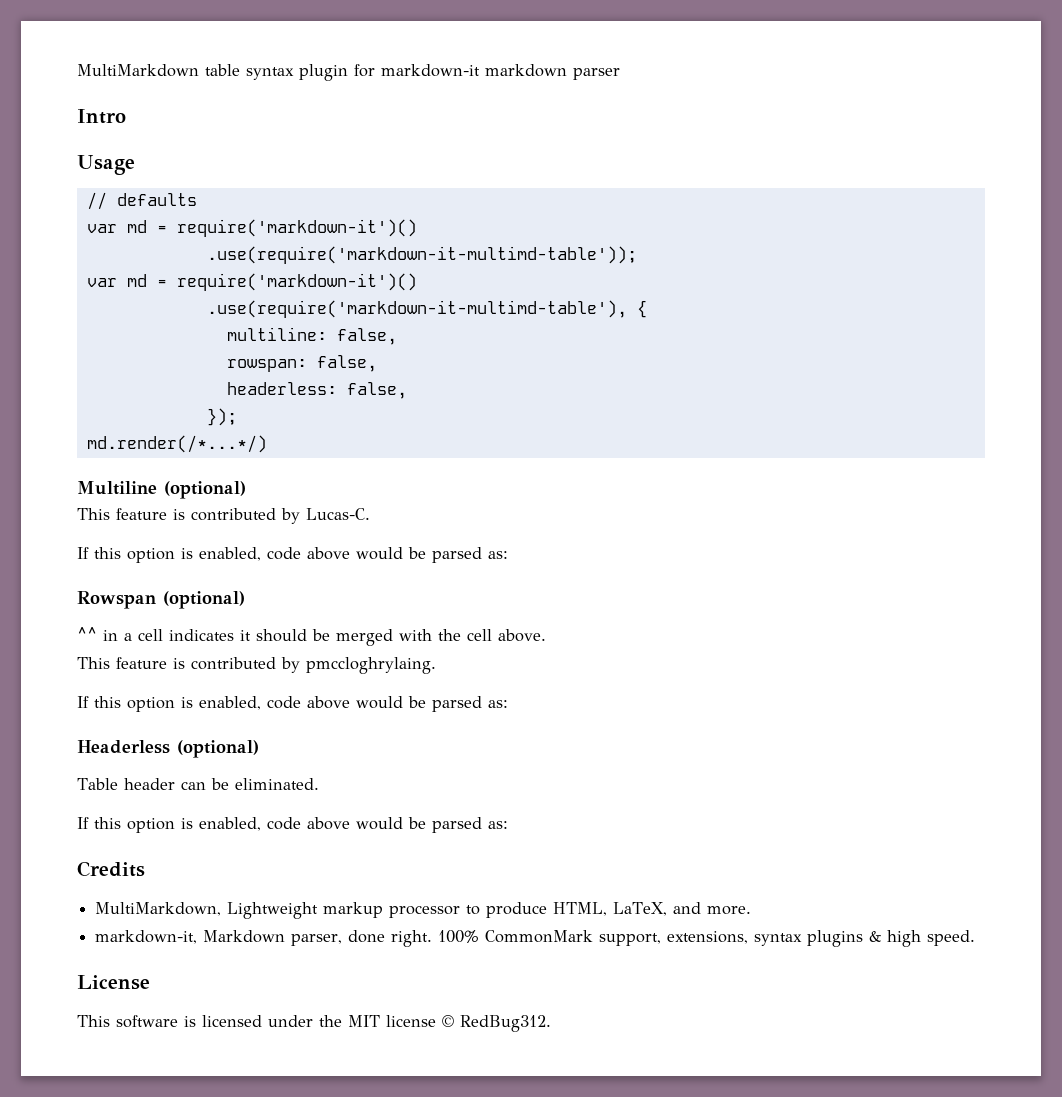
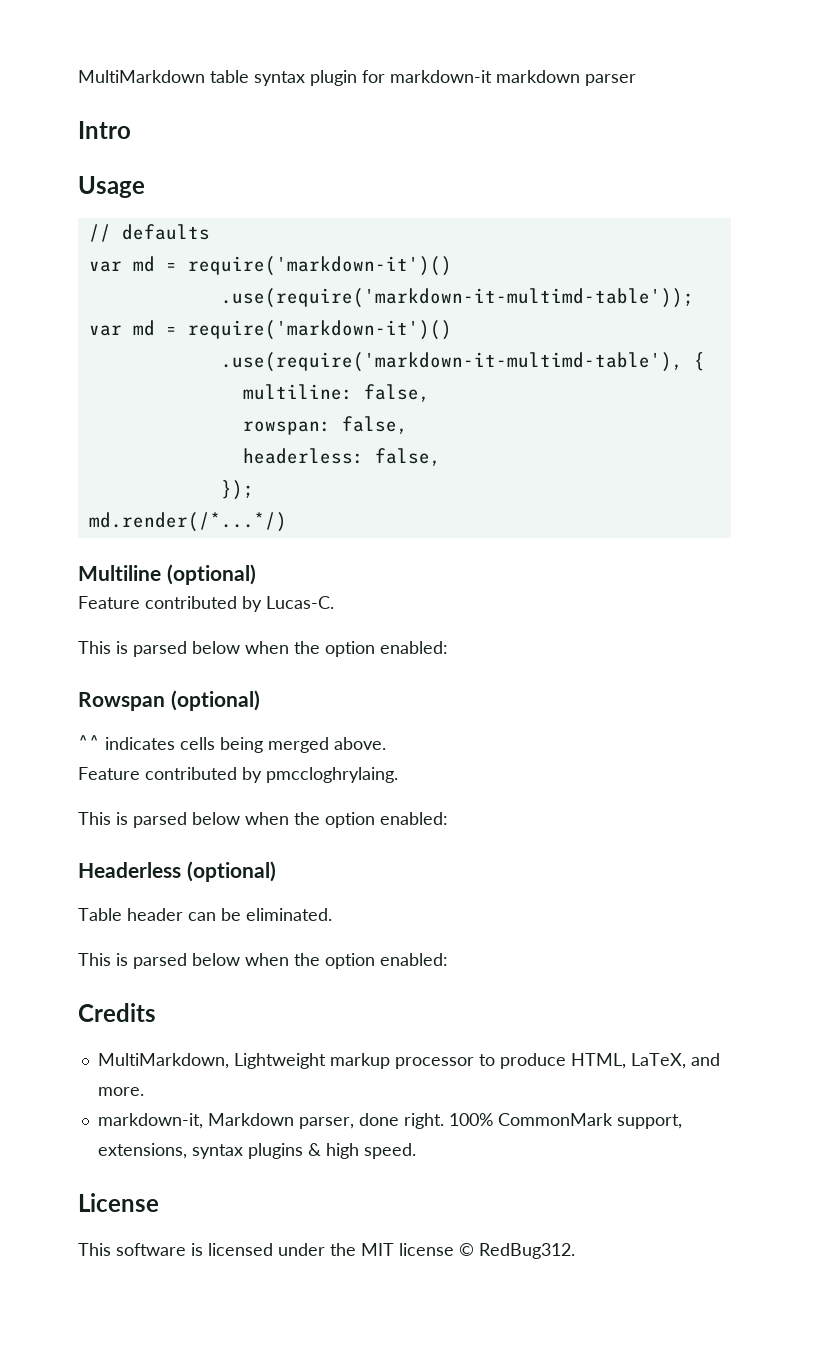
[77,508,185,520] This feature is -> [78,596,140,609] Feature
[77,547,508,563] [77,591,245,609] [77,627,546,646] [77,657,436,674] [77,696,508,712] If this option is enabled, code above would be parsed as: // Rowspan (optional) // ^^ in a cell indicates it should be merged with the cell above. // This feature is contributed by pmccloghrylaing. // If this option is enabled, code above would be parsed as: -> [78,641,448,657] [78,690,260,711] [78,735,386,753] [78,767,398,783] [78,812,448,828] This is parsed below when the option enabled: // Rowspan (optional) // ^^ indicates cells being merged above. // Feature contributed by pmccloghrylaing. // This is parsed below when the option enabled:
[77,817,508,833] If this option is enabled, code above would be parsed as: -> [78,953,448,969] This is parsed below when the option enabled:

